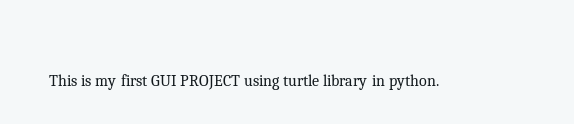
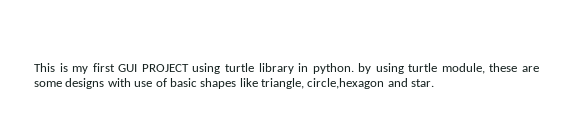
(439, 82) none -> [358,63,539,74] [34,78,435,89] by using turtle module, these are some designs with use of basic shapes like triangle, circle,hexagon and star.

